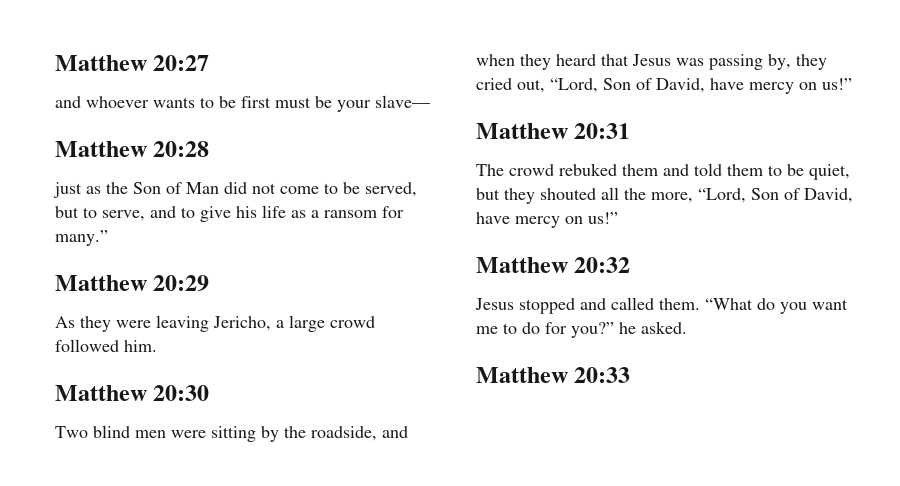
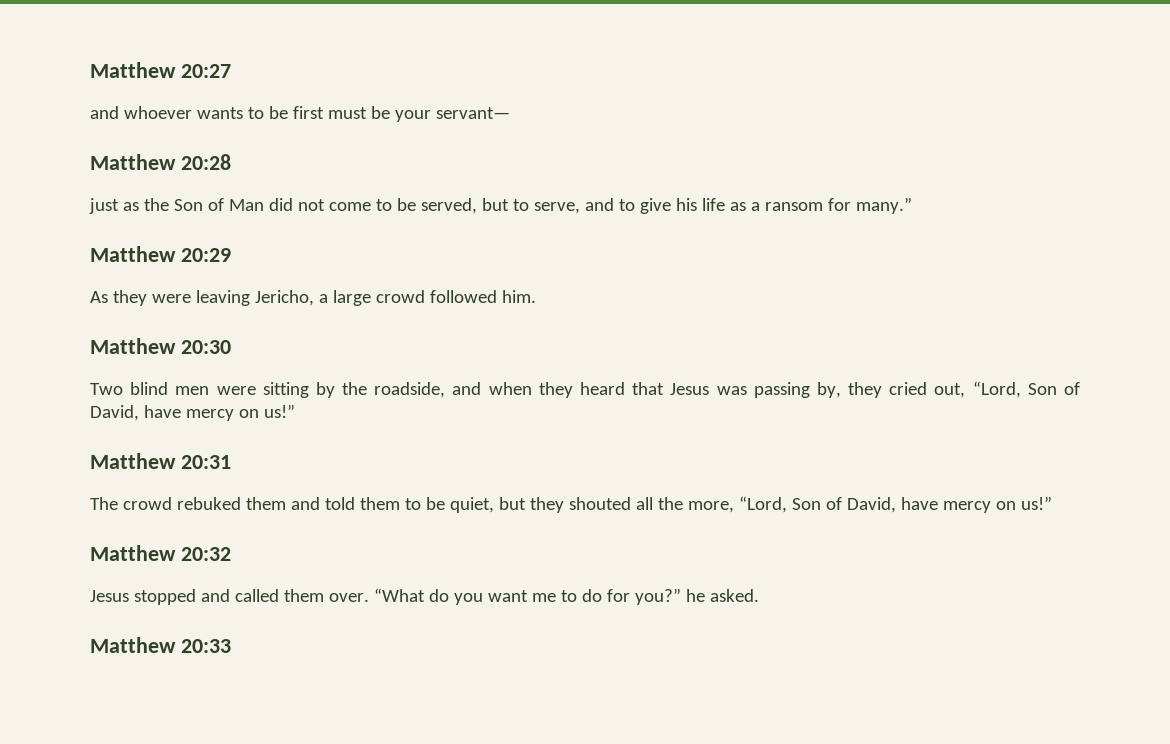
[375,95,430,108] slave— -> [435,107,510,119] servant—
[659,298,700,310] them. -> [283,589,369,602] them over.

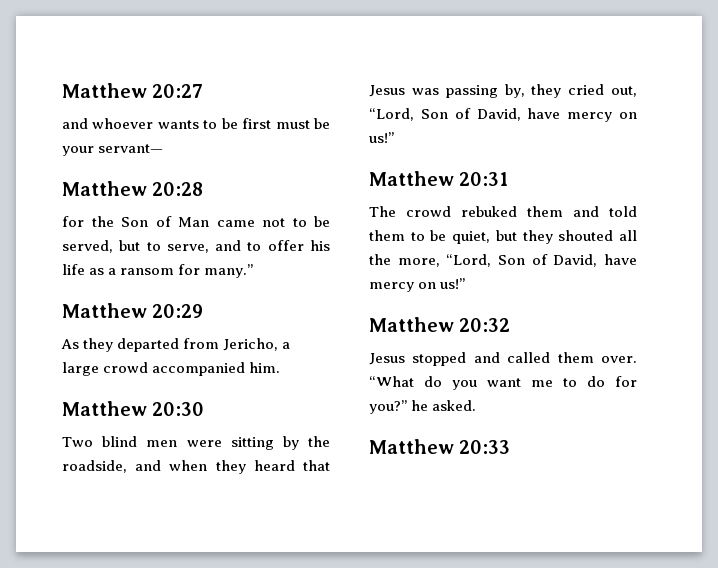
[89,198,139,214] just as -> [62,216,84,227] for
[268,198,371,211] did not come -> [216,218,285,227] came not
[639,198,671,214] give -> [267,240,304,251] offer
[151,290,250,306] were leaving -> [117,338,220,352] departed from
[429,290,497,303] followed -> [152,362,246,376] accompanied

